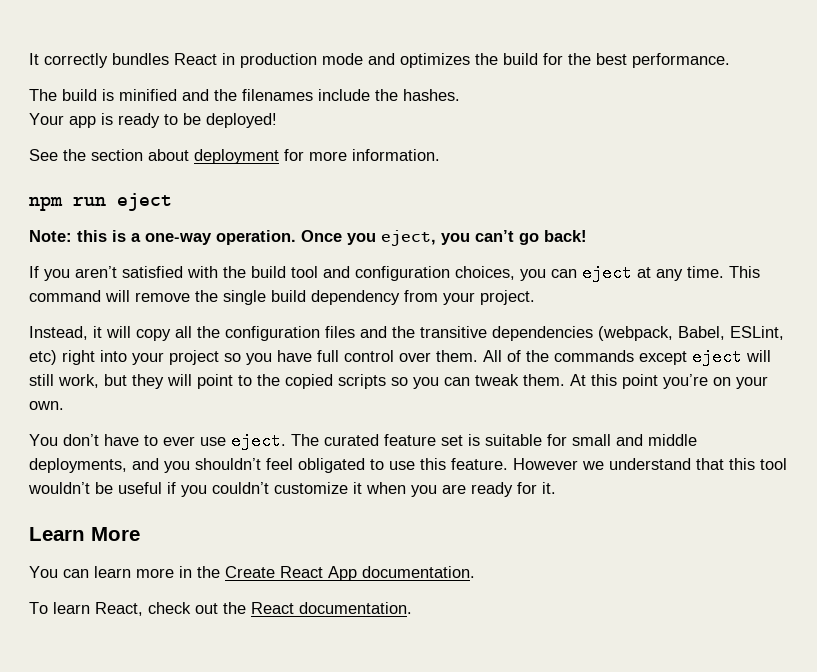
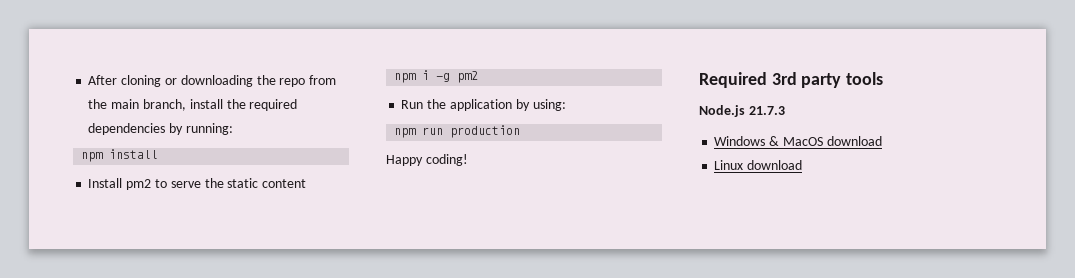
[29,53,730,68] [29,89,460,101] [29,113,277,128] [29,149,440,164] [29,193,172,211] [29,230,587,246] [29,264,760,282] [29,290,535,305] [29,326,784,341] [29,348,771,366] [29,374,768,389] [29,401,64,410] [29,432,697,450] [29,458,787,473] [28,482,556,497] [29,527,140,541] [29,566,475,581] [29,602,412,616] It correctly bundles React in production mode and optimizes the build for the best performance. // The build is minified and the filenames include the hashes. // Your app is ready to be deployed! // See the section about deployment for more information. // npm run eject // Note: this is a one-way operation. Once you eject, you can’t go back! // If you aren’t satisfied with the build tool and configuration choices, you can eject at any time. This command will remove the single build dependency from your project. // Instead, it will copy all the configuration files and the transitive dependencies (webpack, Babel, ESLint, etc) right into your project so you have full control over them. All of the commands except eject will still work, but they will point to the copied scripts so you can tweak them. At this point you’re on your own. // You don’t have to ever use eject. The curated feature set is suitable for small and middle deployments, and you shouldn’t feel obligated to use this feature. However we understand that this tool wouldn’t be useful if you couldn’t customize it when you are ready for it. // Learn More // You can learn more in the Create React App documentation. // To learn React, check out the React documentation. -> [88,75,337,87] [88,99,298,111] [88,123,233,135] [81,149,159,162] [88,178,307,190] [394,70,479,83] [401,99,566,111] [394,125,521,138] [386,154,468,166] [699,72,884,88] [699,105,785,117] [714,136,882,146] [714,160,803,170] After cloning or downloading the repo from the main branch, install the required dependencies by running: // npm install // Install pm2 to serve the static content // npm i -g pm2 // Run the application by using: // npm run production // Happy coding! // Required 3rd party tools // Node.js 21.7.3 // Windows & MacOS download // Linux download

